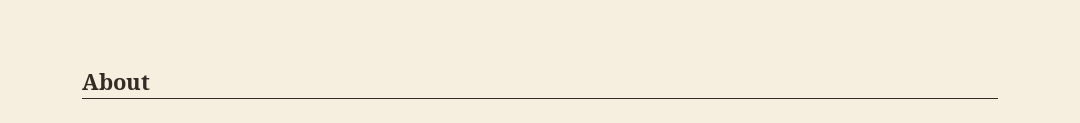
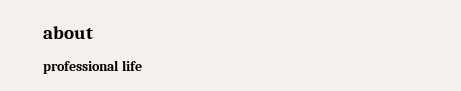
[82,73,150,90] About -> [43,26,93,39] [43,60,142,74] about // professional life

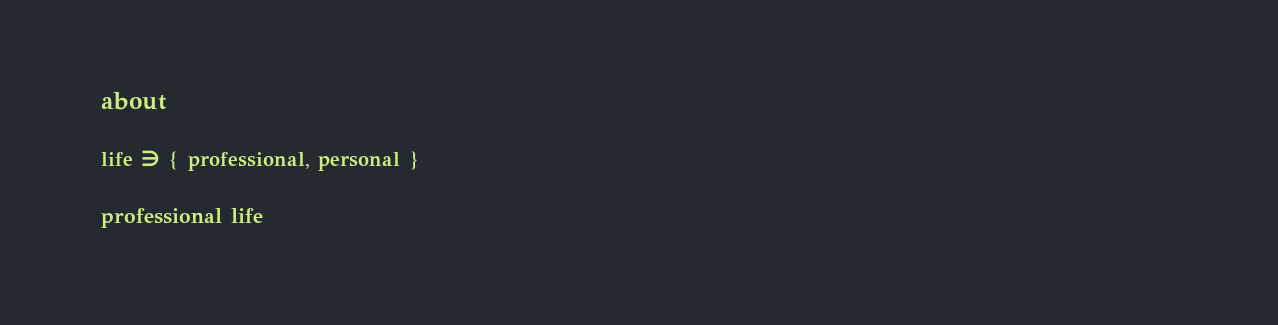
(93, 32) none -> [101,150,419,171] // life ∋ { professional, personal }

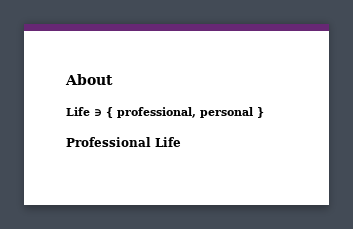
[101,92,167,110] [101,152,133,166] about // life -> [65,74,113,85] [66,107,90,116] About // Life
[101,208,263,228] professional life -> [66,137,181,147] Professional Life

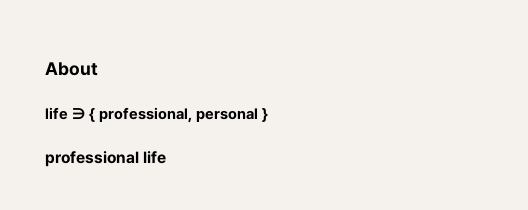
[66,107,90,116] Life -> [45,107,68,120] life
[66,137,181,147] Professional Life -> [45,151,167,167] professional life

